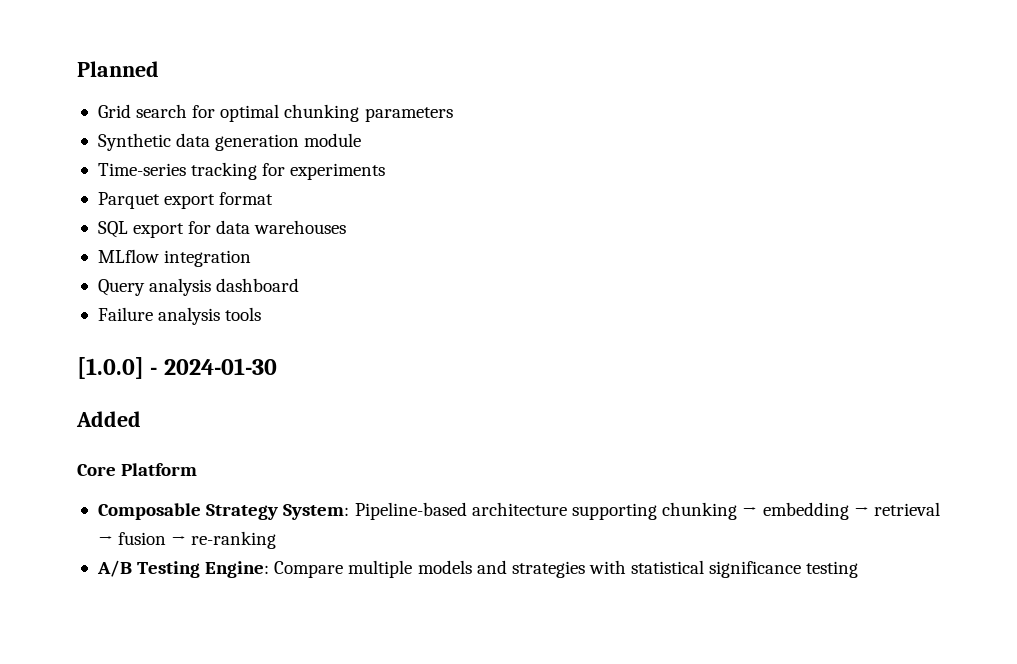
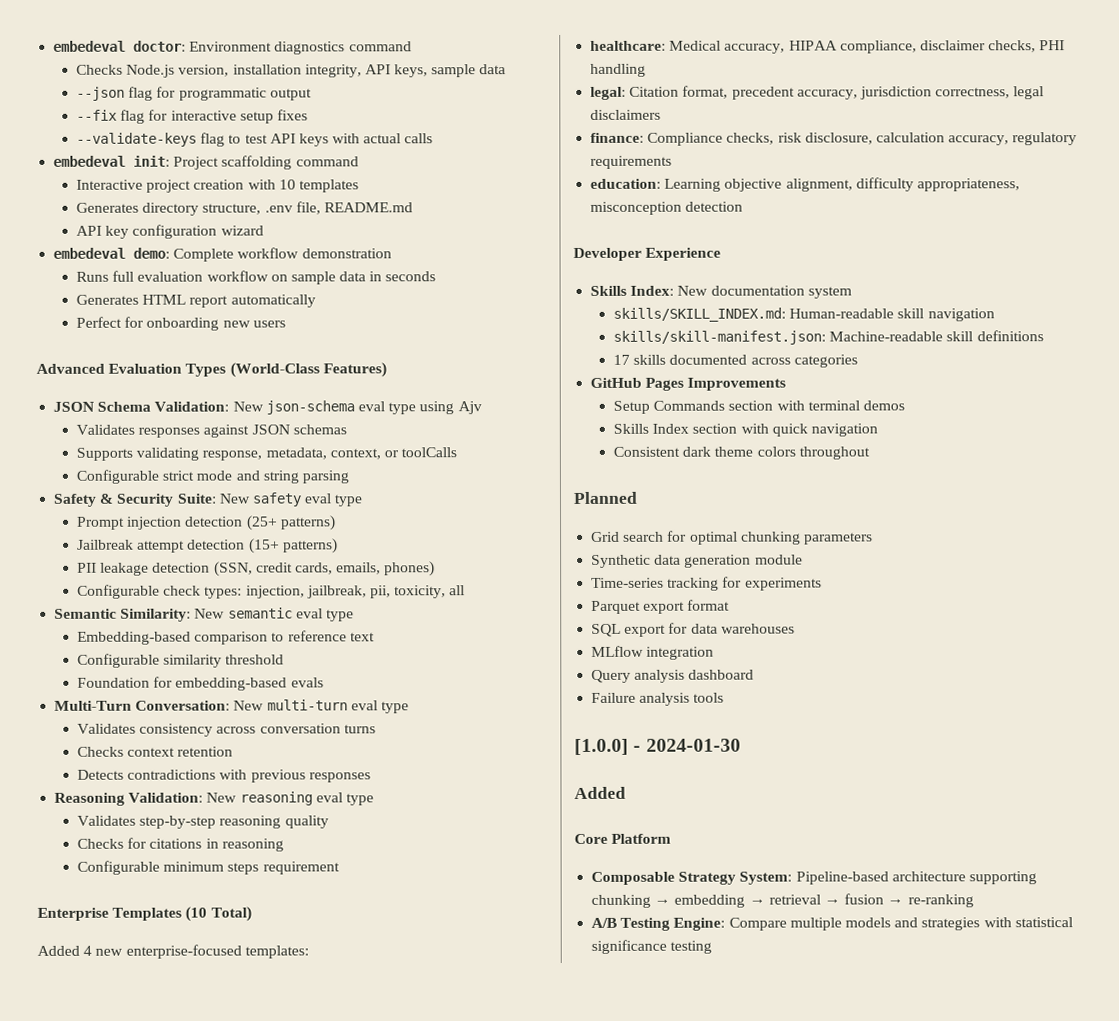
(77, 69) none -> [53,40,412,55] [75,64,507,78] [75,86,312,101] [75,109,308,124] [75,132,434,147] [53,155,359,170] [75,179,359,193] [75,201,413,216] [75,224,264,239] [53,247,392,262] [75,270,437,285] [75,294,316,308] [75,316,286,331] [36,362,387,378] [53,400,482,415] [75,424,347,438] [75,447,458,461] [75,469,349,484] [53,492,363,507] [76,515,336,531] [76,538,338,554] [76,561,436,577] [76,584,466,599] [54,607,354,622] [76,630,375,645] [76,653,285,668] [76,676,324,691] [54,699,409,714] [76,723,376,737] [76,746,234,757] [76,769,371,783] [54,791,374,806] [76,815,329,829] [76,837,284,852] [76,860,340,875] [37,906,252,922] [37,944,309,959] [590,40,1066,54] [590,63,647,77] [590,85,1045,100] [590,109,662,120] [590,132,1078,146] [590,155,673,169] [590,177,1020,192] [590,201,744,215] [573,247,722,261] [590,285,852,299] [612,307,995,322] [612,330,1044,345] [612,354,858,368] [590,377,787,391] [612,400,905,414] [612,423,878,437] [612,446,870,460] embedeval doctor: Environment diagnostics command // Checks Node.js version, installation integrity, API keys, sample data // --json flag for programmatic output // --fix flag for interactive setup fixes // --validate-keys flag to test API keys with actual calls // embedeval init: Project scaffolding command // Interactive project creation with 10 templates // Generates directory structure, .env file, README.md // API key configuration wizard // embedeval demo: Complete workflow demonstration // Runs full evaluation workflow on sample data in seconds // Generates HTML report automatically // Perfect for onboarding new users // Advanced Evaluation Types (World-Class Features) // JSON Schema Validation: New json-schema eval type using Ajv // Validates responses against JSON schemas // Supports validating response, metadata, context, or toolCalls // Configurable strict mode and string parsing // Safety & Security Suite: New safety eval type // Prompt injection detection (25+ patterns) // Jailbreak attempt detection (15+ patterns) // PII leakage detection (SSN, credit cards, emails, phones) // Configurable check types: injection, jailbreak, pii, toxicity, all // Semantic Similarity: New semantic eval type // Embedding-based comparison to reference text // Configurable similarity threshold // Foundation for embedding-based evals // Multi-Turn Conversation: New multi-turn eval type // Validates consistency across conversation turns // Checks context retention // Detects contradictions with previous responses // Reasoning Validation: New reasoning eval type // Validates step-by-step reasoning quality // Checks for citations in reasoning // Configurable minimum steps requirement // Enterprise Templates (10 Total) // Added 4 new enterprise-focused templates: // healthcare: Medical accuracy, HIPAA compliance, disclaimer checks, PHI handling // legal: Citation format, precedent accuracy, jurisdiction correctness, legal disclaimers // finance: Compliance checks, risk disclosure, calculation accuracy, regulatory requirements // education: Learning objective alignment, difficulty appropriateness, misconception detection // Developer Experience // Skills Index: New documentation system // skills/SKILL_INDEX.md: Human-readable skill navigation // skills/skill-manifest.json: Machine-readable skill definitions // 17 skills documented across categories // GitHub Pages Improvements // Setup Commands section with terminal demos // Skills Index section with quick navigation // Consistent dark theme colors throughout //

